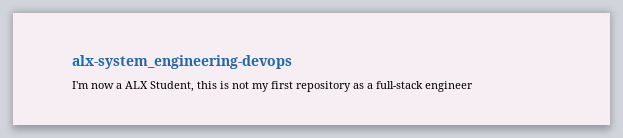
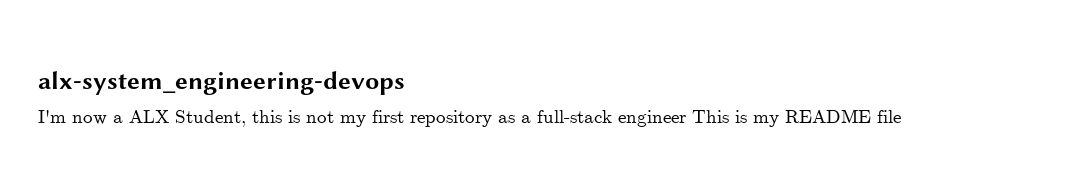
(473, 86) none -> [692,109,901,127] This is my README file

